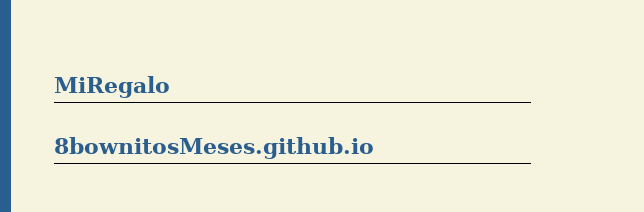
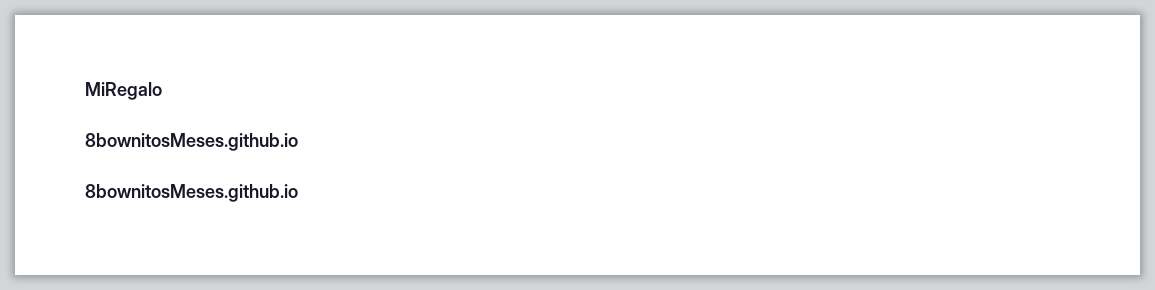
(374, 148) none -> [85,184,298,202] // 8bownitosMeses.github.io

